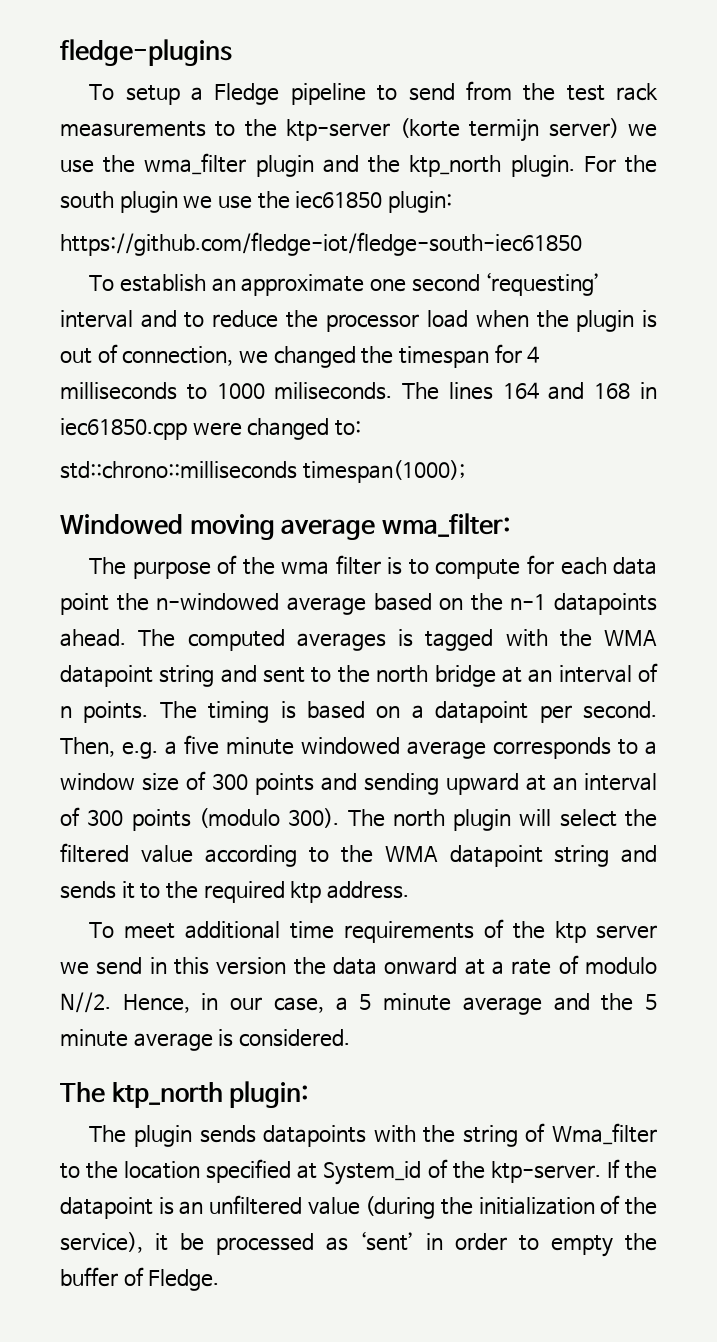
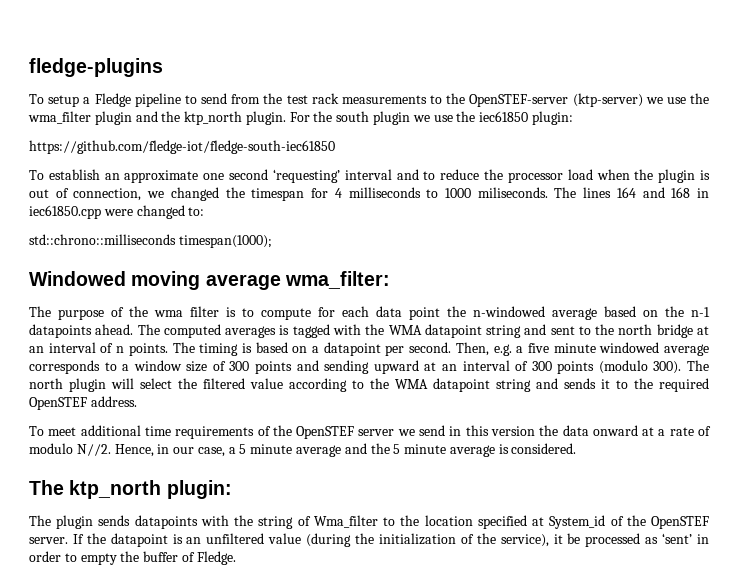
[286,118,619,142] ktp-server (korte termijn server) -> [469,93,643,107] OpenSTEF-server (ktp-server)
[290,881,322,903] ktp -> [29,397,87,410] OpenSTEF
[555,921,587,943] ktp -> [296,426,355,439] OpenSTEF
[490,1161,601,1183] ktp-server. -> [651,516,710,529] [29,537,68,544] OpenSTEF server.

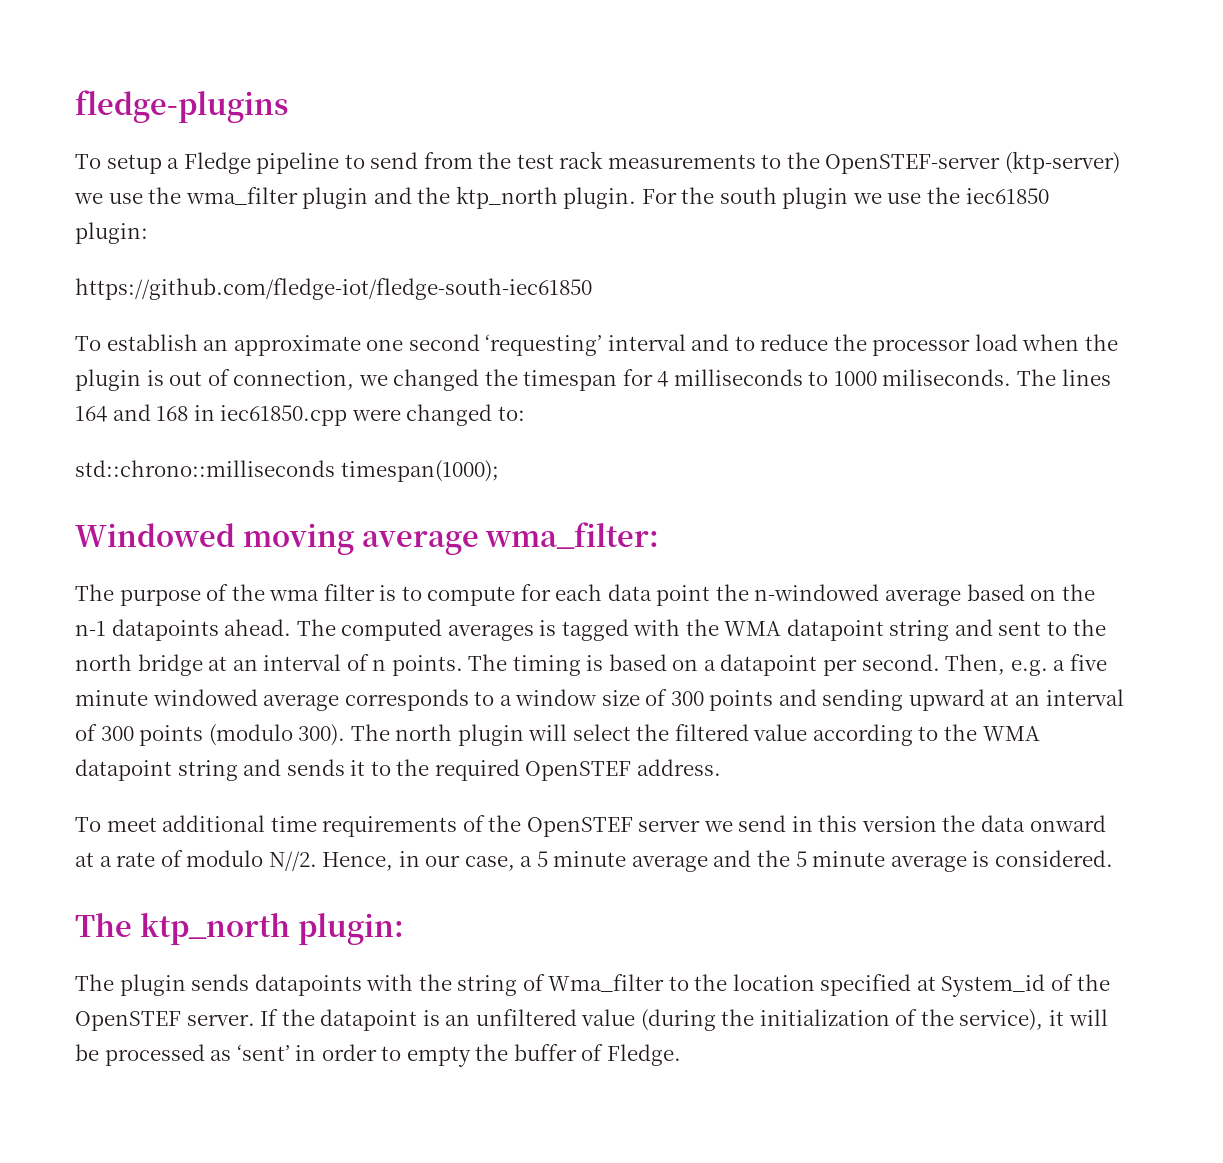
(563, 539) none -> [1068,1009,1108,1026] will

